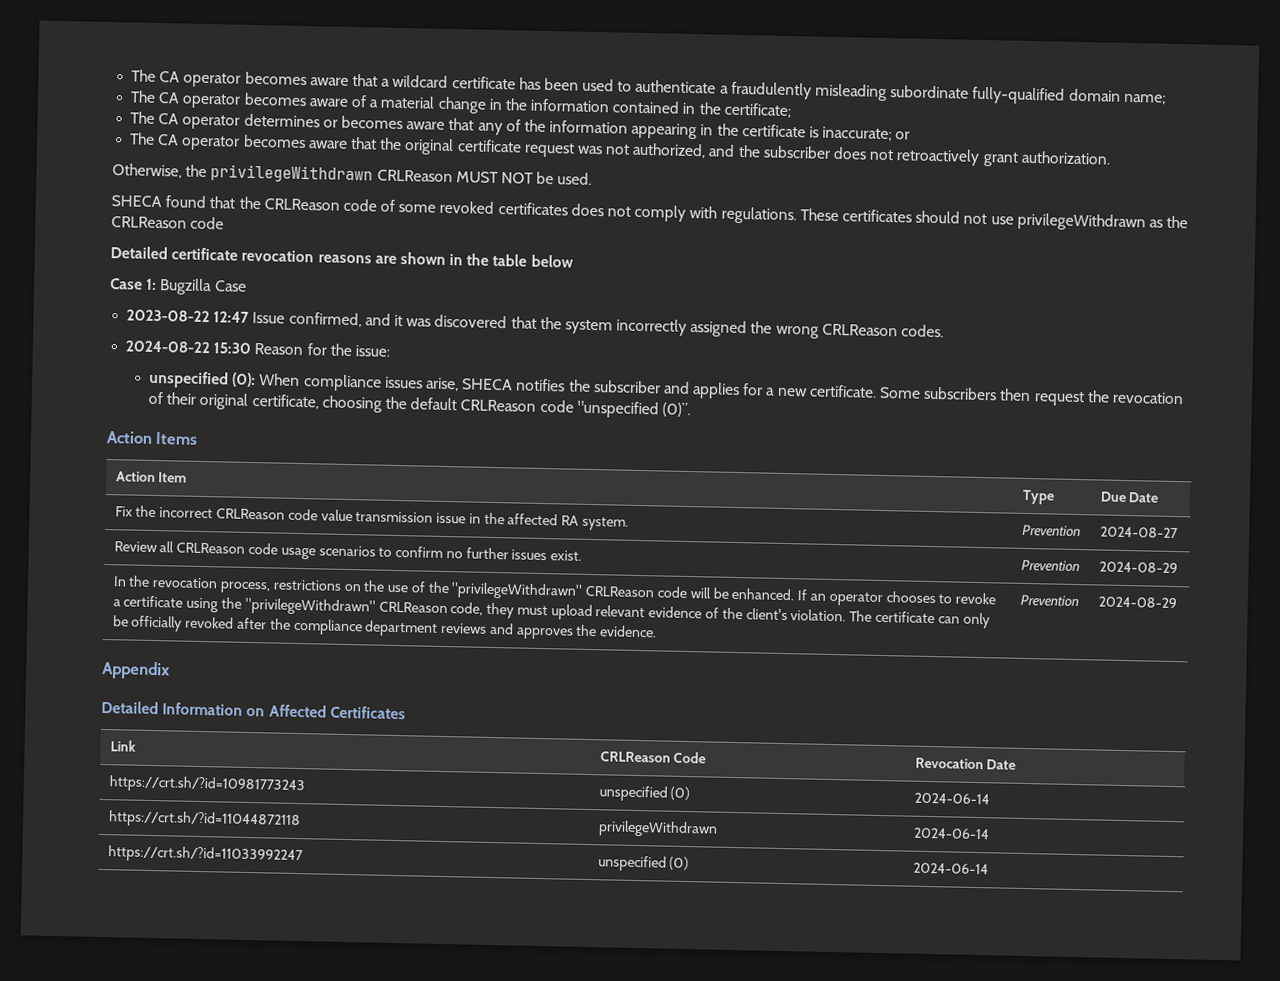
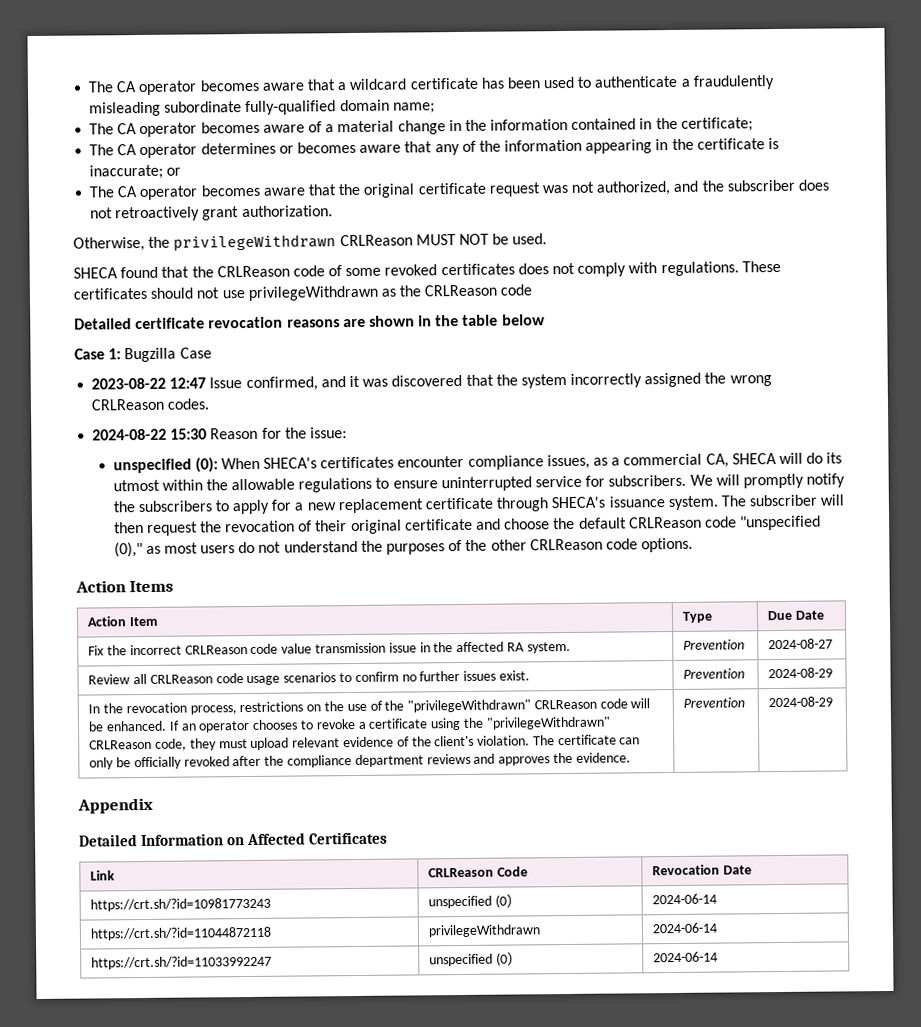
[302,374,998,401] compliance issues arise, SHECA notifies the subscriber and applies for a new certificate. Some subscribers -> [263,452,843,470] [112,473,846,493] [112,494,845,515] SHECA's certificates encounter compliance issues, as a commercial CA, SHECA will do its utmost within the allowable regulations to ensure uninterrupted service for subscribers. We will promptly notify the subscribers to apply for a new replacement certificate through SHECA's issuance system. The subscriber will
[251,393,382,413] certificate, choosing -> [404,518,551,531] certificate and choose
[661,402,691,418] (0)”. -> [113,537,694,558] (0)," as most users do not understand the purposes of the other CRLReason code options.

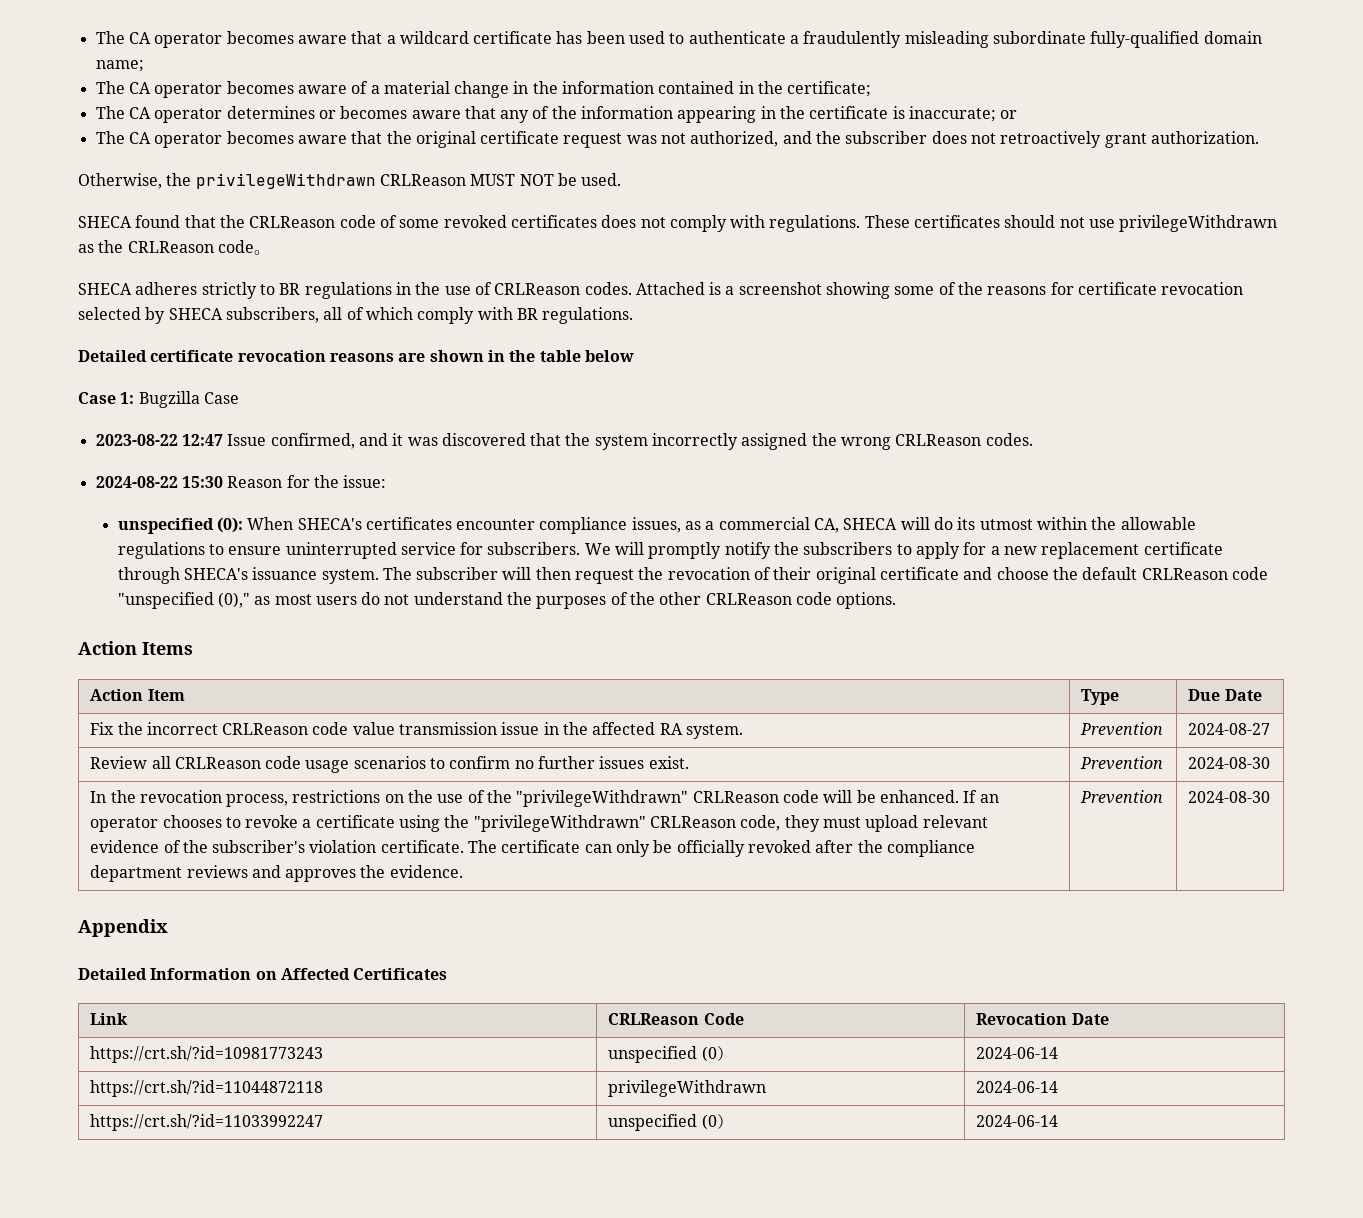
(533, 290) none -> [253,250,270,255] [78,282,1244,299] [78,307,634,324] 。 // SHECA adheres strictly to BR regulations in the use of CRLReason codes. Attached is a screenshot showing some of the reasons for certificate revocation selected by SHECA subscribers, all of which comply with BR regulations.
[768,667,834,679] 2024-08-29 -> [1188,757,1271,769] 2024-08-30
[434,735,531,747] client's violation. -> [212,840,464,853] subscriber's violation certificate.
[768,696,834,708] 2024-08-29 -> [1188,791,1271,803] 2024-08-30

